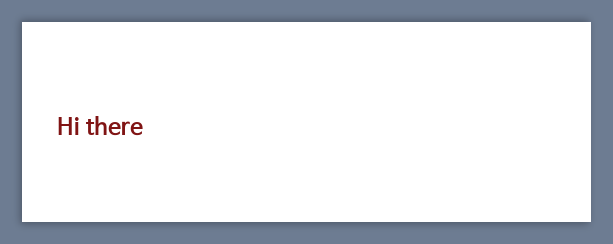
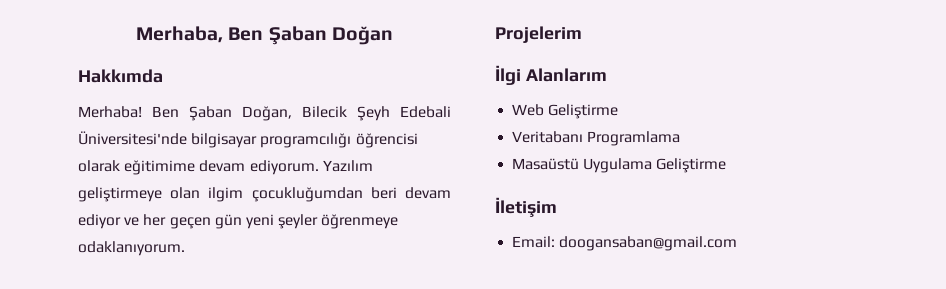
[57,116,144,136] Hi there -> [136,26,393,45] [78,69,163,83] [78,106,451,121] [78,131,418,148] [78,160,373,175] [78,187,451,202] [78,214,399,229] [78,241,185,256] [495,26,582,43] [495,65,607,85] [512,104,619,119] [512,131,681,146] [512,158,727,173] [495,197,557,217] [512,236,738,251] Merhaba, Ben Şaban Doğan // Hakkımda // Merhaba! Ben Şaban Doğan, Bilecik Şeyh Edebali Üniversitesi'nde bilgisayar programcılığı öğrencisi olarak eğitimime devam ediyorum. Yazılım geliştirmeye olan ilgim çocukluğumdan beri devam ediyor ve her geçen gün yeni şeyler öğrenmeye odaklanıyorum. // Projelerim // İlgi Alanlarım // Web Geliştirme // Veritabanı Programlama // Masaüstü Uygulama Geliştirme // İletişim // Email: doogansaban@gmail.com

